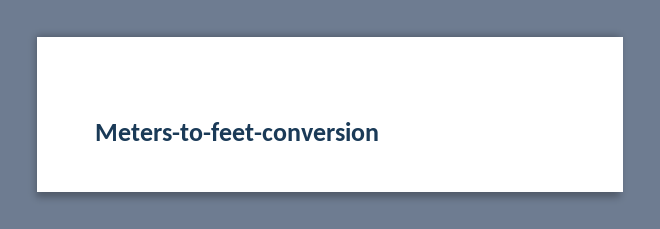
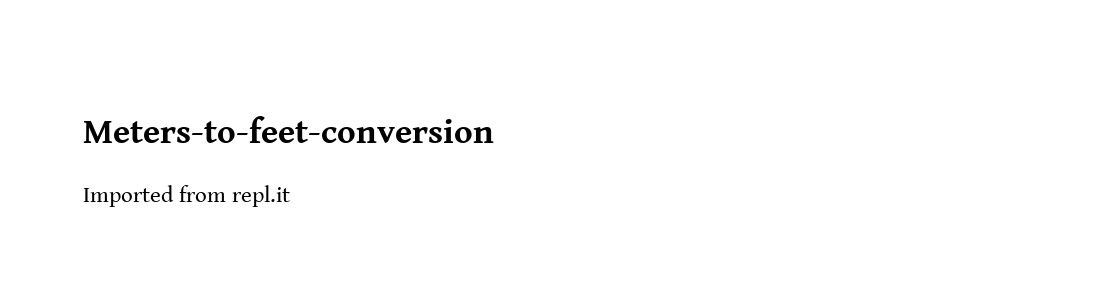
(379, 131) none -> [83,185,291,207] // Imported from repl.it

